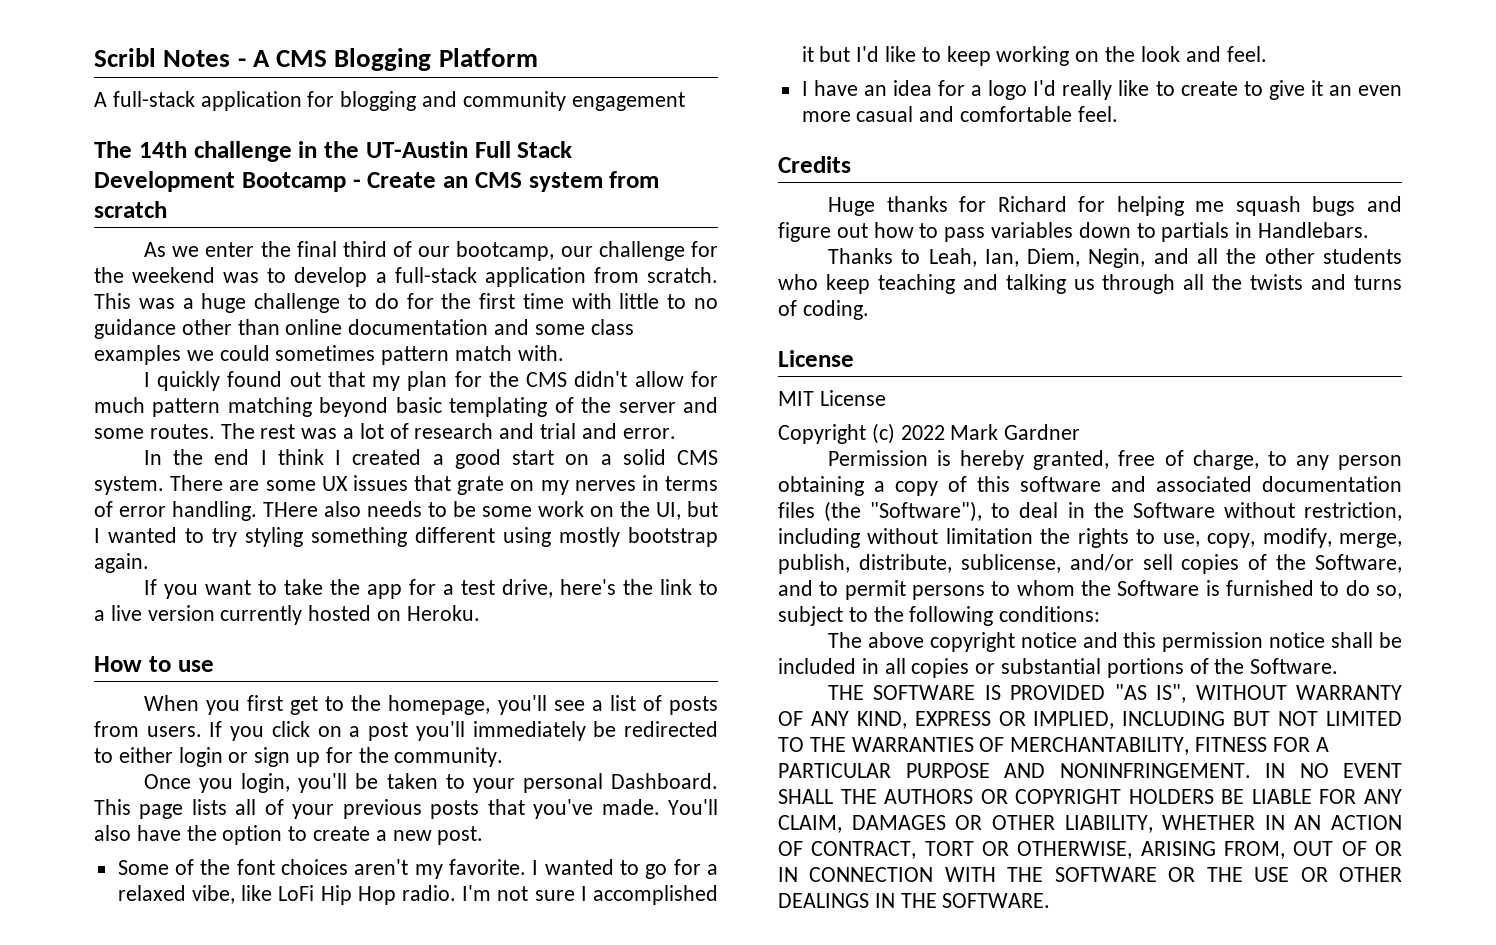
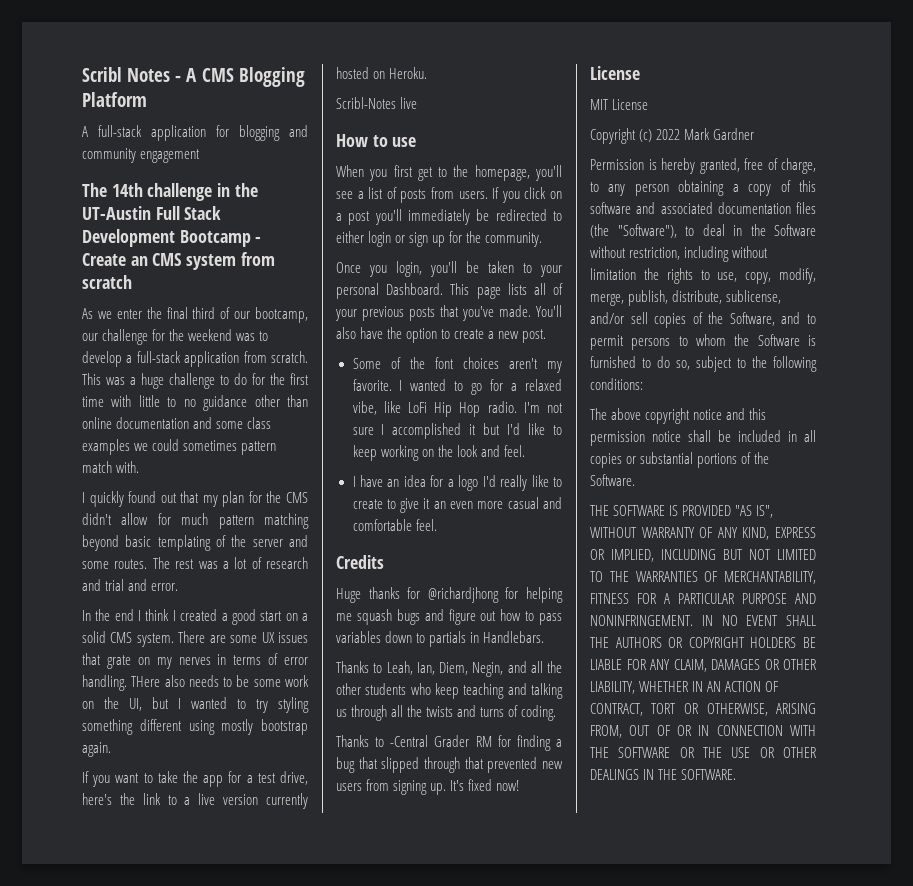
(480, 613) none -> [336,97,418,109] // Scribl-Notes live
[997,196,1067,212] Richard -> [427,587,499,603] @richardjhong
(869, 310) none -> [336,735,562,751] [336,757,563,773] [336,779,520,795] // Thanks to -Central Grader RM for finding a bug that slipped through that prevented new users from signing up. It's fixed now!

